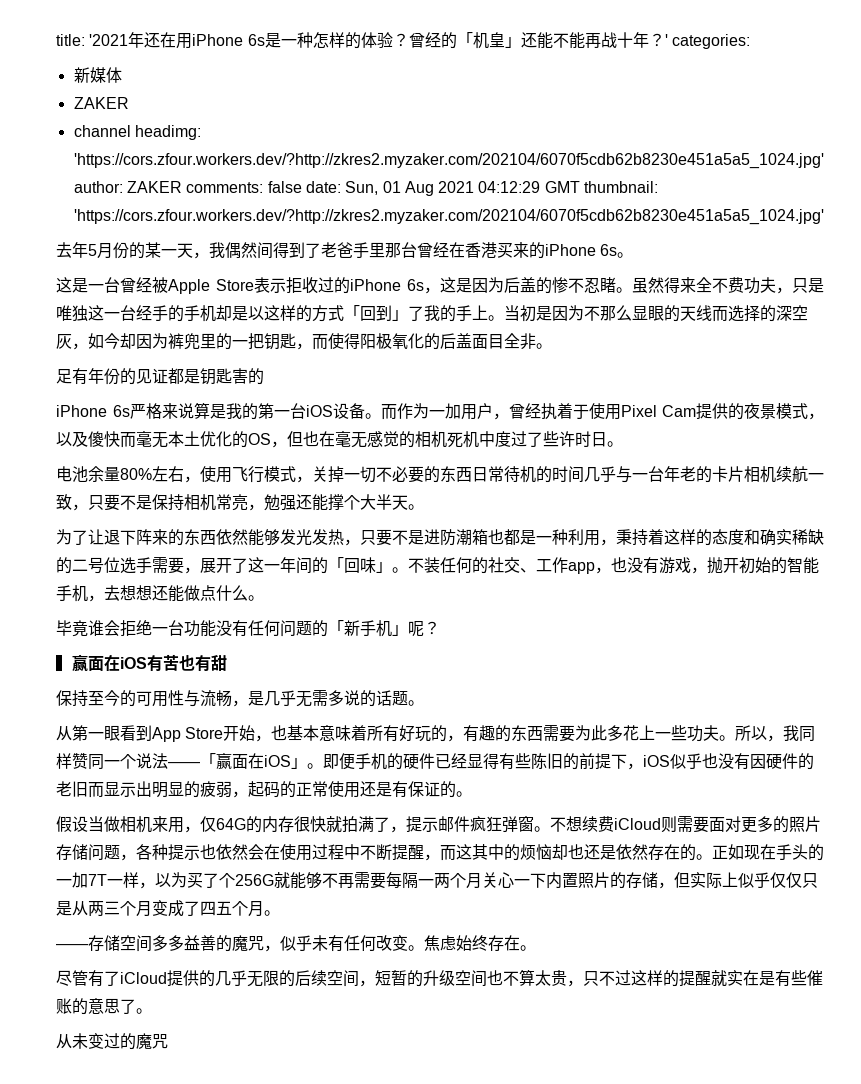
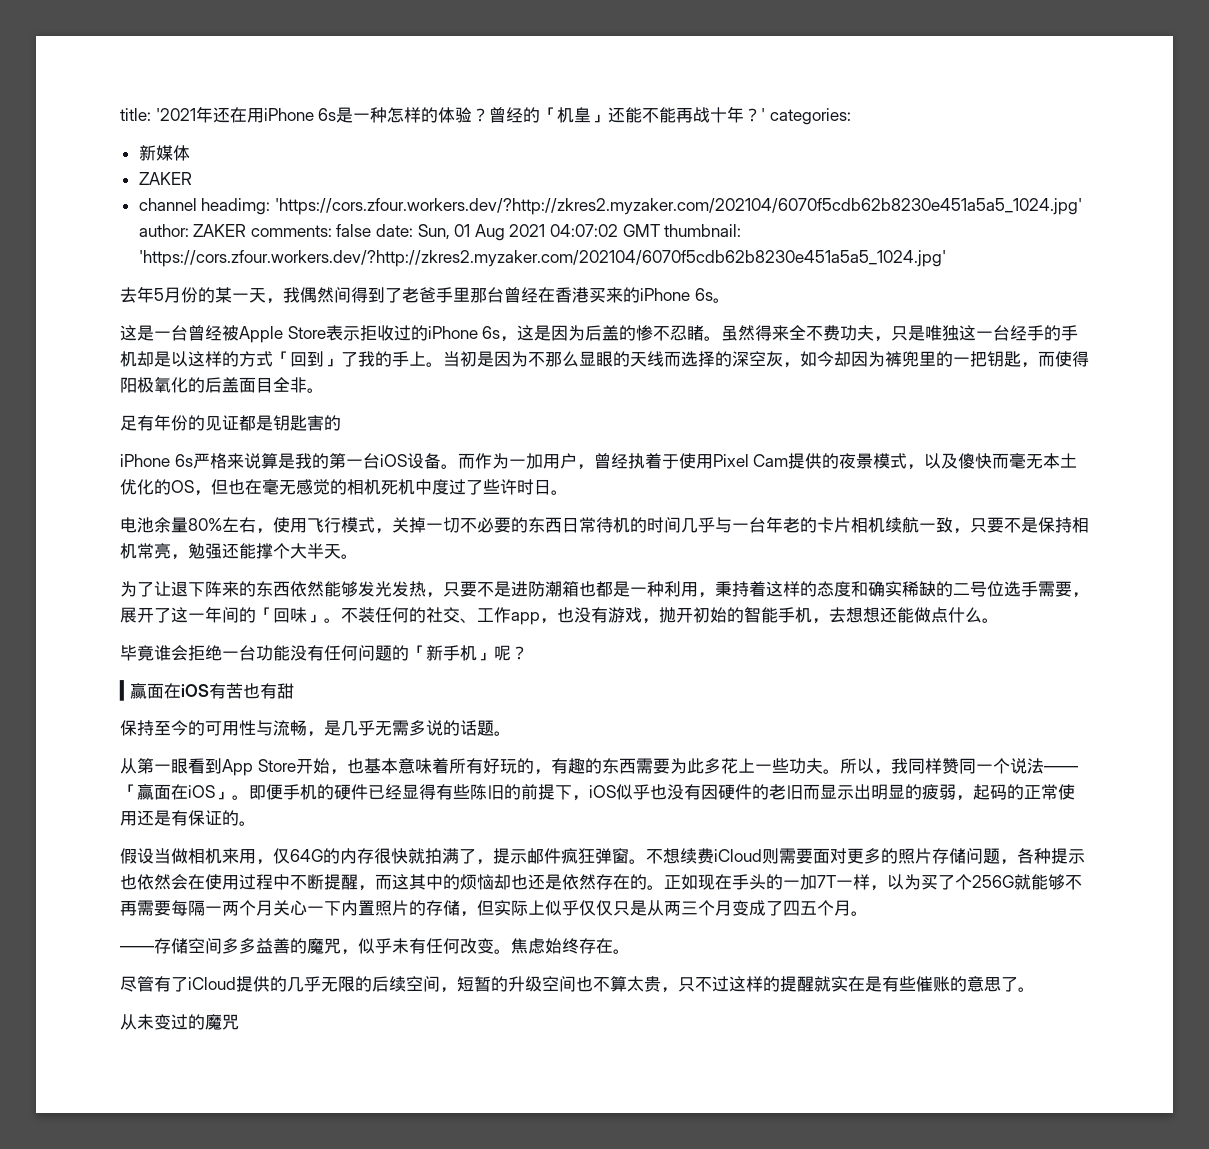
[478,181,541,193] 04:12:29 -> [550,224,619,237] 04:07:02

